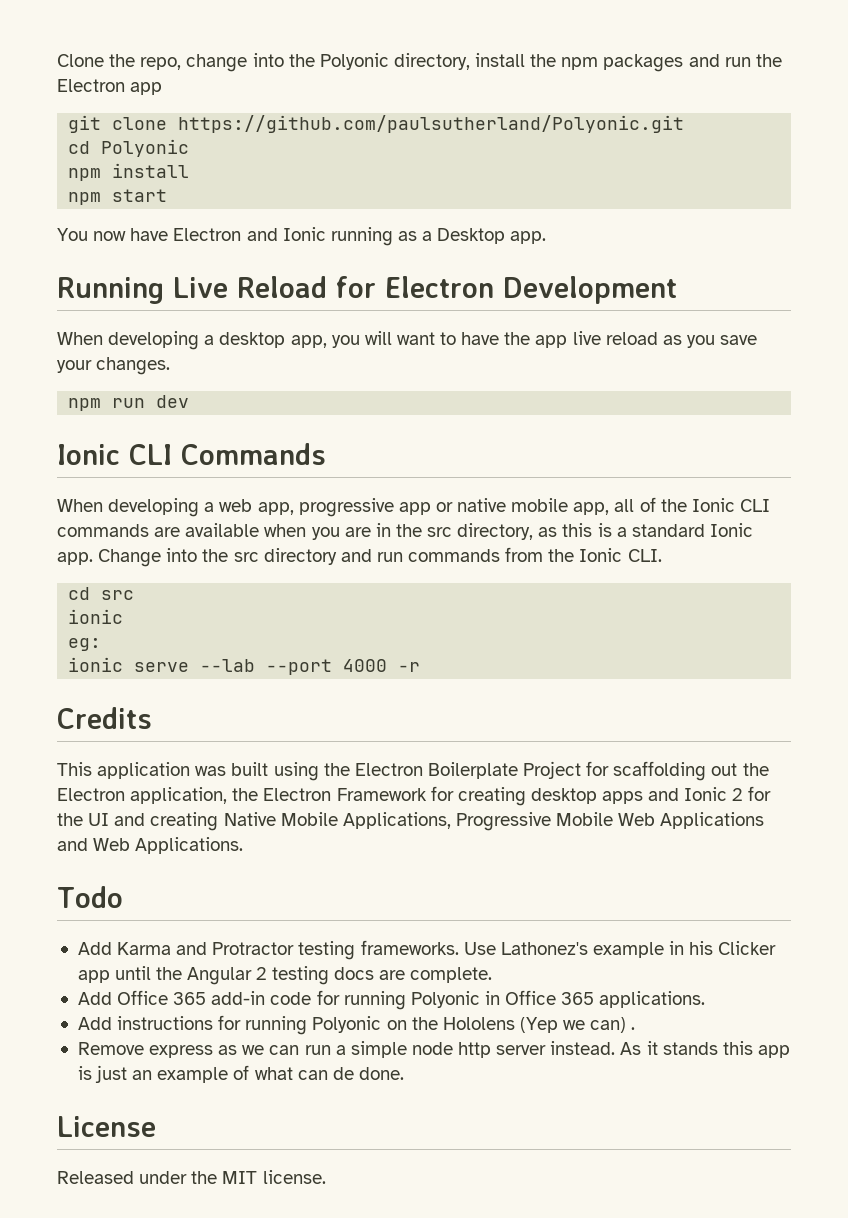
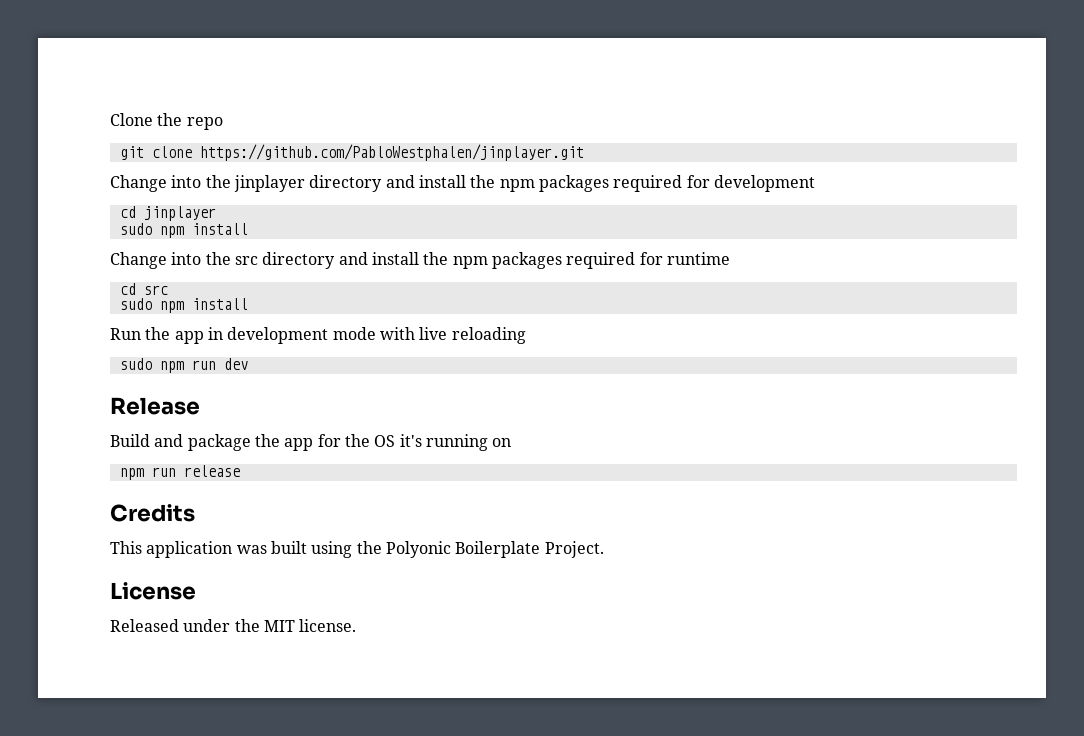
[140,53,782,72] [57,79,163,95] [68,115,685,133] [68,139,190,157] [68,163,190,181] [68,189,168,205] [57,227,547,246] [57,276,677,304] [57,331,758,350] [57,357,171,375] [68,395,190,411] [57,443,326,465] [57,497,770,517] [57,523,753,540] [57,552,93,565] repo, change into the Polyonic directory, install the npm packages and run the Electron app // git clone https://github.com/paulsutherland/Polyonic.git // cd Polyonic // npm install // npm start // You now have Electron and Ionic running as a Desktop app. // Running Live Reload for Electron Development // When developing a desktop app, you will want to have the app live reload as you save your changes. // npm run dev // Ionic CLI Commands // When developing a web app, progressive app or native mobile app, all of the Ionic CLI commands are available when you are in the src directory, as this is a standard Ionic app. -> [186,117,223,130] [119,144,584,161] [110,175,815,192] [119,206,216,221] [119,223,248,238] repo // git clone https://github.com/PabloWestphalen/jinplayer.git // Change into the jinplayer directory and install the npm packages required for development // cd jinplayer // sudo npm install //
[376,547,662,562] [68,587,135,600] [68,609,124,624] [68,638,102,651] [68,657,421,675] run commands from the Ionic CLI. // cd src // ionic // eg: // ionic serve --lab --port 4000 -r -> [371,252,730,269] [119,283,168,295] [119,298,248,313] [110,327,526,344] [119,358,248,373] [110,397,200,415] [110,434,512,451] [119,465,240,480] install the npm packages required for runtime // cd src // sudo npm install // Run the app in development mode with live reloading // sudo npm run dev // Release // Build and package the app for the OS it's running on // npm run release
[354,761,769,781] [57,786,771,806] [57,812,765,831] [57,837,244,854] [57,886,123,908] [77,940,777,960] [77,966,492,985] [77,990,706,1010] [77,1015,636,1035] [77,1041,790,1058] [77,1065,404,1083] Electron Boilerplate Project for scaffolding out the Electron application, the Electron Framework for creating desktop apps and Ionic 2 for the UI and creating Native Mobile Applications, Progressive Mobile Web Applications and Web Applications. // Todo // Add Karma and Protractor testing frameworks. Use Lathonez's example in his Clicker app until the Angular 2 testing docs are complete. // Add Office 365 add-in code for running Polyonic in Office 365 applications. // Add instructions for running Polyonic on the Hololens (Yep we can) . // Remove express as we can run a simple node http server instead. As it stands this app is just an example of what can de done. -> [385,541,604,558] Polyonic Boilerplate Project.

